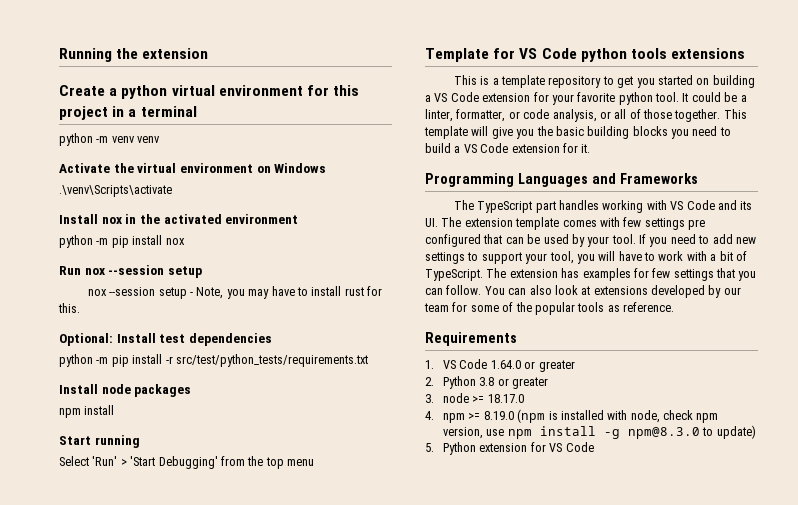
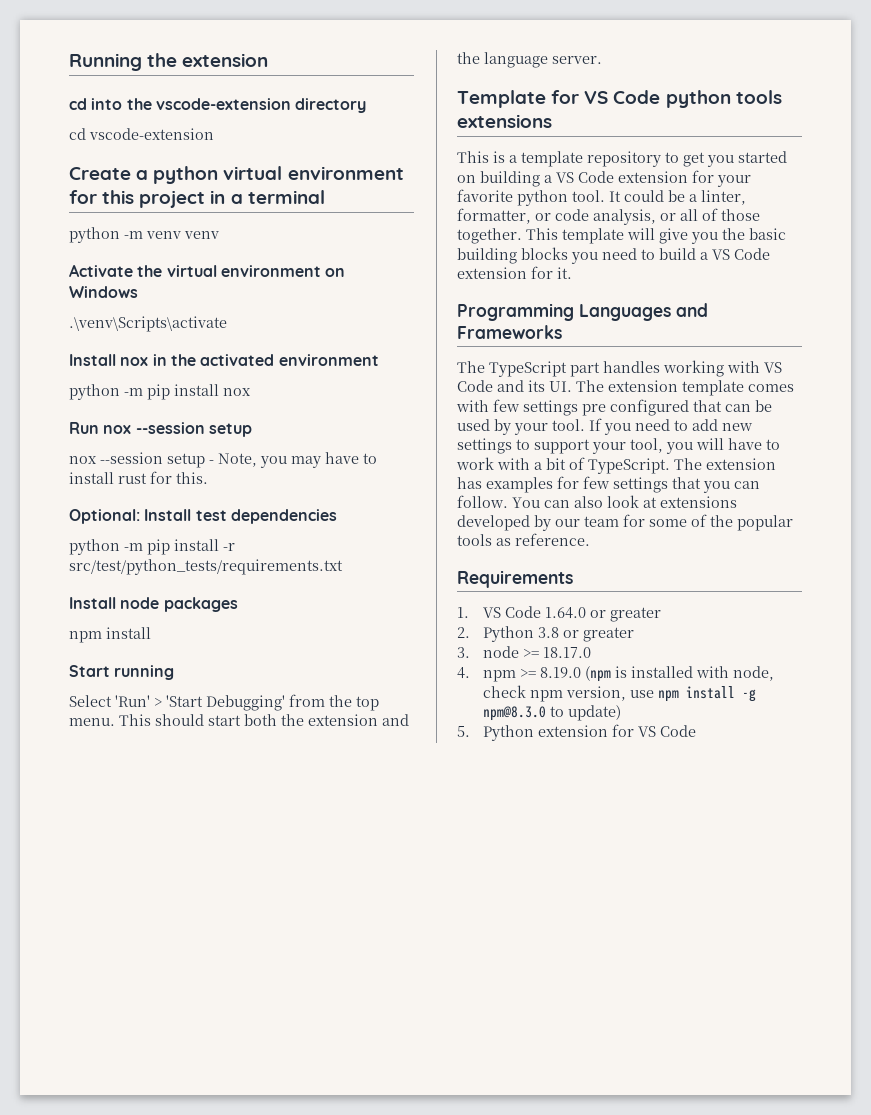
(209, 53) none -> [69,98,367,113] [69,128,214,140] // cd into the vscode-extension directory // cd vscode-extension
[287,459,314,466] menu -> [69,714,409,726] [457,52,602,68] menu. This should start both the extension and the language server.

